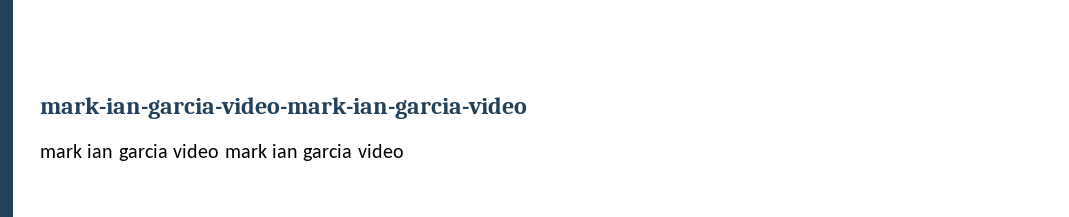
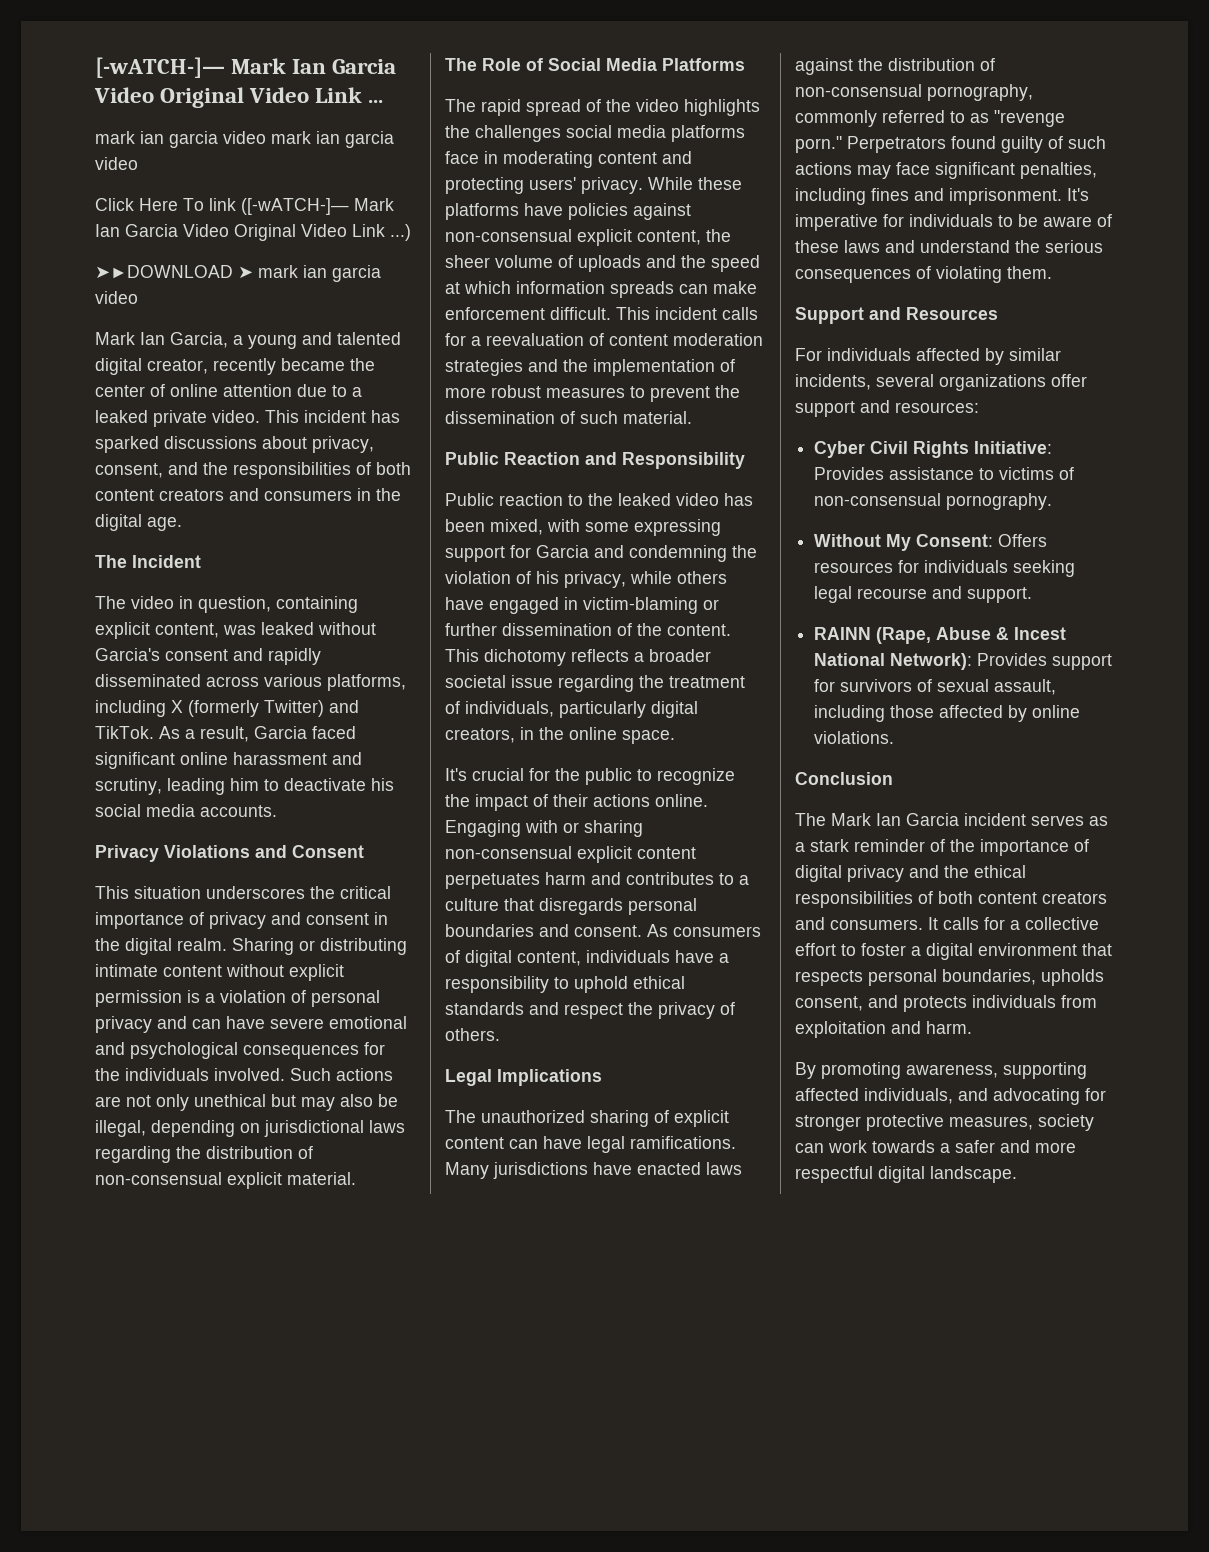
[40,97,527,119] mark-ian-garcia-video-mark-ian-garcia-video -> [95,57,397,78] [94,87,384,108] [-wATCH-]— Mark Ian Garcia Video Original Video Link ...
(404, 151) none -> [95,198,394,215] [95,224,411,241] [95,265,381,282] [95,291,138,304] [95,332,401,349] [95,358,375,375] [95,384,362,397] [95,410,400,427] [95,436,374,453] [95,462,411,479] [95,488,401,501] [95,514,182,531] [95,555,201,568] [95,596,358,613] [95,622,376,639] [95,648,321,665] [95,674,406,691] [95,700,359,717] [95,726,356,742] [95,752,362,769] [95,778,394,795] [95,804,277,817] [95,845,364,862] [95,886,391,899] [95,912,388,929] [95,938,407,955] [95,964,344,981] [95,990,380,1007] [95,1016,407,1033] [95,1042,385,1059] [95,1068,393,1081] [95,1094,398,1111] [95,1120,405,1137] [95,1146,313,1163] [95,1172,356,1189] [445,58,745,71] [445,99,760,116] [445,125,745,142] [445,151,692,168] [445,177,742,194] [445,203,691,220] [445,229,731,246] [445,255,760,272] [445,281,757,298] [445,307,758,320] [445,333,763,346] [445,359,735,376] [445,385,740,402] [445,411,692,424] [445,452,745,469] [445,493,753,506] [445,519,721,536] [445,545,757,562] [445,571,727,588] [445,597,719,614] [445,623,731,636] [445,649,711,666] [445,675,745,692] [445,701,698,718] [445,727,675,744] [445,768,735,785] [445,794,708,811] [445,820,643,837] [445,846,696,863] [445,872,749,889] [445,898,697,915] [445,924,761,937] [445,950,729,967] [445,976,685,993] [445,1002,735,1019] [445,1028,500,1041] [445,1069,602,1086] [445,1110,729,1127] [445,1136,736,1153] [445,1162,742,1179] [795,58,995,75] [795,84,1033,101] [795,110,1065,127] [795,136,1106,153] [795,162,1097,179] [795,188,1089,205] [795,214,1112,231] [795,240,1103,253] [795,266,1052,283] [795,307,998,324] [795,348,1061,365] [795,374,1087,391] [795,400,979,417] [814,441,1053,458] [814,467,1075,480] [814,493,1053,510] [814,534,1048,551] [814,560,1076,577] [814,586,1033,603] [814,627,1067,644] [814,653,1113,670] [814,679,1057,695] [814,705,1081,722] [814,731,895,744] [795,772,893,785] [795,813,1108,826] [795,839,1089,856] [795,865,1026,882] [795,891,1107,908] [795,917,1099,930] [795,943,1112,960] [795,969,1104,986] [795,995,1097,1012] [795,1021,972,1038] [795,1062,1087,1079] [795,1088,1106,1105] [795,1114,1094,1131] [795,1140,1076,1153] [795,1166,1017,1183] // Click Here To link ([-wATCH-]— Mark Ian Garcia Video Original Video Link ...) // ➤►DOWNLOAD ➤ mark ian garcia video // Mark Ian Garcia, a young and talented digital creator, recently became the center of online attention due to a leaked private video. This incident has sparked discussions about privacy, consent, and the responsibilities of both content creators and consumers in the digital age. // The Incident // The video in question, containing explicit content, was leaked without Garcia's consent and rapidly disseminated across various platforms, including X (formerly Twitter) and TikTok. As a result, Garcia faced significant online harassment and scrutiny, leading him to deactivate his social media accounts. // Privacy Violations and Consent // This situation underscores the critical importance of privacy and consent in the digital realm. Sharing or distributing intimate content without explicit permission is a violation of personal privacy and can have severe emotional and psychological consequences for the individuals involved. Such actions are not only unethical but may also be illegal, depending on jurisdictional laws regarding the distribution of non-consensual explicit material. // The Role of Social Media Platforms // The rapid spread of the video highlights the challenges social media platforms face in moderating content and protecting users' privacy. While these platforms have policies against non-consensual explicit content, the sheer volume of uploads and the speed at which information spreads can make enforcement difficult. This incident calls for a reevaluation of content moderation strategies and the implementation of more robust measures to prevent the dissemination of such material. // Public Reaction and Responsibility // Public reaction to the leaked video has been mixed, with some expressing support for Garcia and condemning the violation of his privacy, while others have engaged in victim-blaming or further dissemination of the content. This dichotomy reflects a broader societal issue regarding the treatment of individuals, particularly digital creators, in the online space. // It's crucial for the public to recognize the impact of their actions online. Engaging with or sharing non-consensual explicit content perpetuates harm and contributes to a culture that disregards personal boundaries and consent. As consumers of digital content, individuals have a responsibility to uphold ethical standards and respect the privacy of others. // Legal Implications // The unauthorized sharing of explicit content can have legal ramifications. Many jurisdictions have enacted laws against the distribution of non-consensual pornography, commonly referred to as "revenge porn." Perpetrators found guilty of such actions may face significant penalties, including fines and imprisonment. It's imperative for individuals to be aware of these laws and understand the serious consequences of violating them. // Support and Resources // For individuals affected by similar incidents, several organizations offer support and resources: // Cyber Civil Rights Initiative: Provides assistance to victims of non-consensual pornography. // Without My Consent: Offers resources for individuals seeking legal recourse and support. // RAINN (Rape, Abuse & Incest National Network): Provides support for survivors of sexual assault, including those affected by online violations. // Conclusion // The Mark Ian Garcia incident serves as a stark reminder of the importance of digital privacy and the ethical responsibilities of both content creators and consumers. It calls for a collective effort to foster a digital environment that respects personal boundaries, upholds consent, and protects individuals from exploitation and harm. // By promoting awareness, supporting affected individuals, and advocating for stronger protective measures, society can work towards a safer and more respectful digital landscape.

